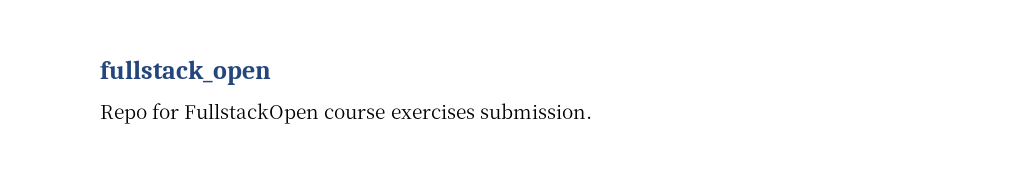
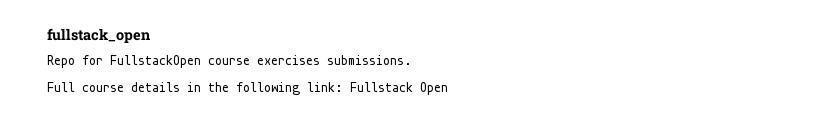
[479,103,592,119] submission. -> [327,55,412,65] [47,82,448,95] submissions. // Full course details in the following link: Fullstack Open

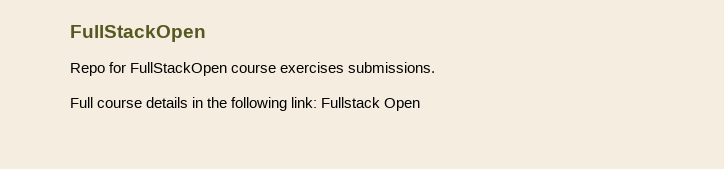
[47,28,150,43] fullstack_open -> [70,25,206,42] FullStackOpen
[110,55,201,68] FullstackOpen -> [130,62,228,76] FullStackOpen

